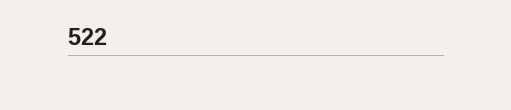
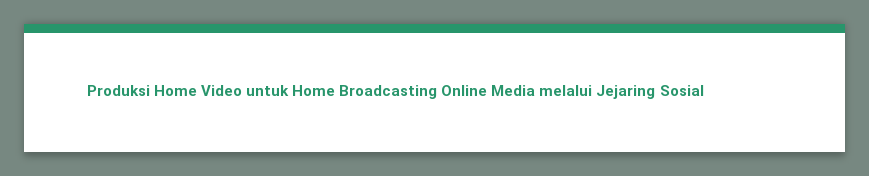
[68,28,107,45] 522 -> [87,85,704,99] Produksi Home Video untuk Home Broadcasting Online Media melalui Jejaring Sosial

